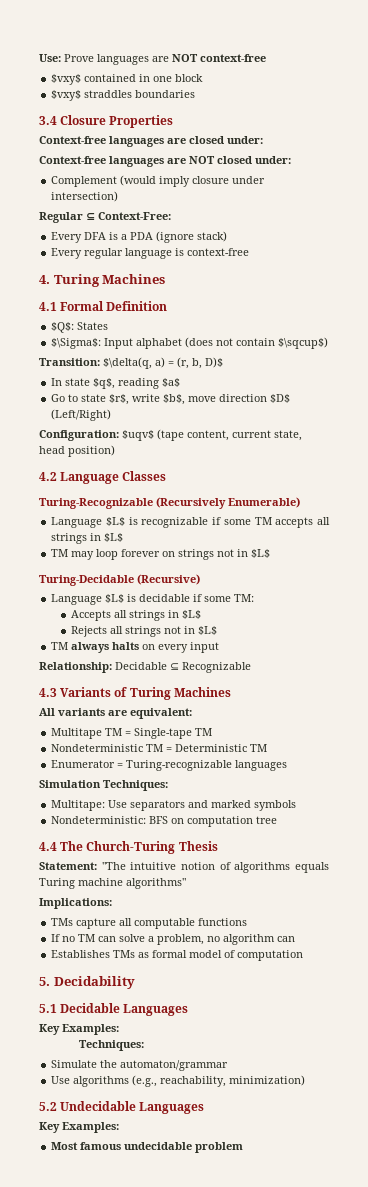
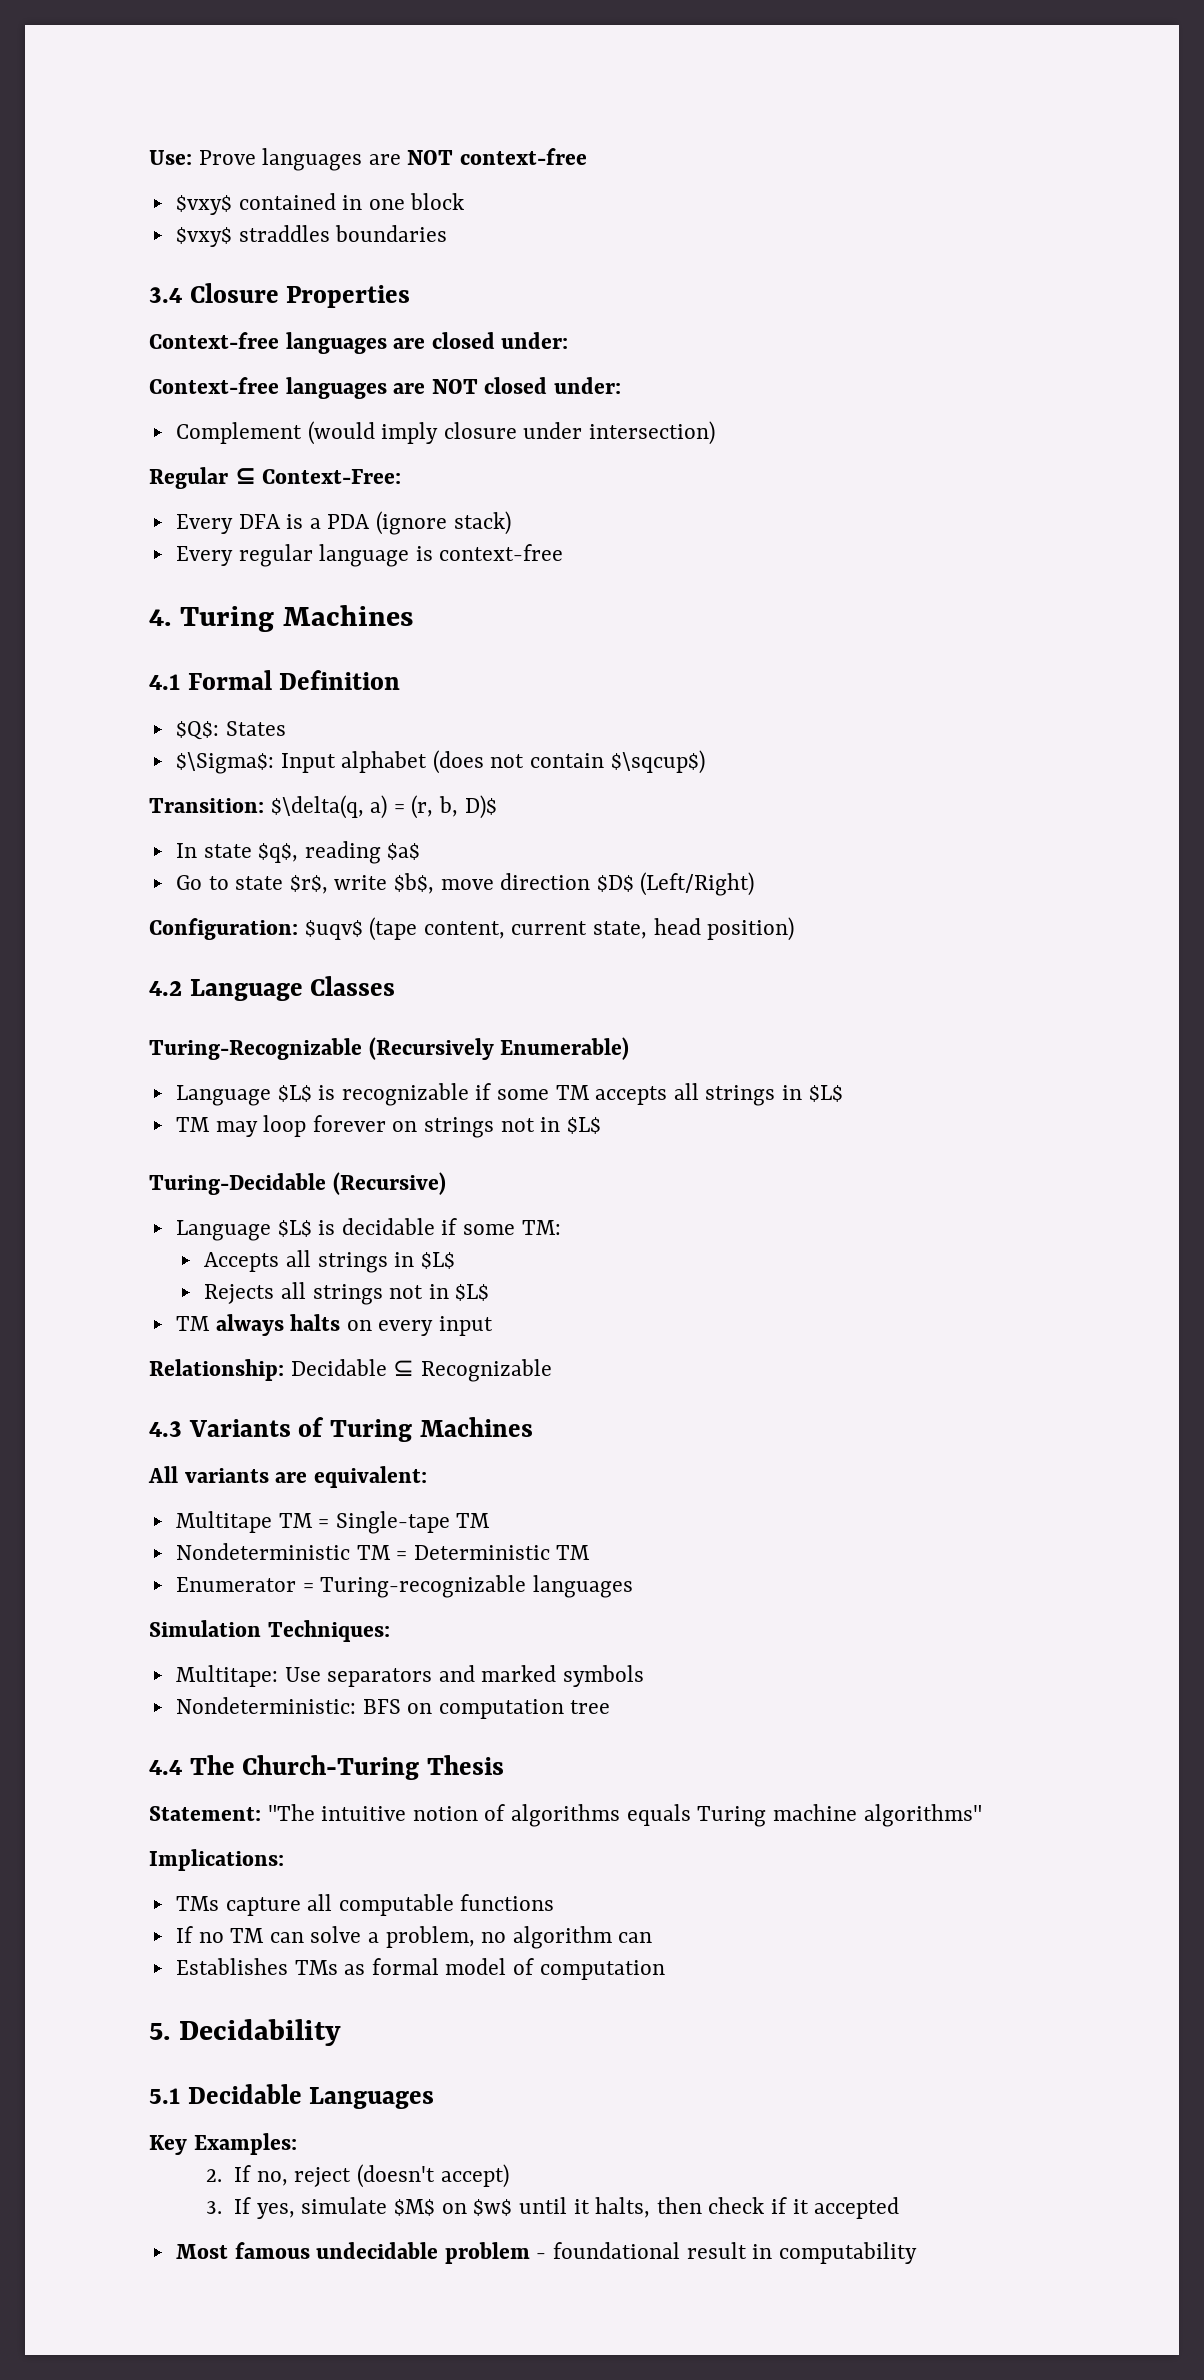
[78,1040,144,1051] [51,1060,229,1071] [51,1075,306,1087] [39,1101,205,1114] [39,1122,119,1133] Techniques: // Simulate the automaton/grammar // Use algorithms (e.g., reachability, minimization) // 5.2 Undecidable Languages // Key Examples: -> [205,2164,509,2188] [205,2197,900,2219] 2. If no, reject (doesn't accept) // 3. If yes, simulate $M$ on $w$ until it halts, then check if it accepted
(244, 1147) none -> [536,2242,917,2264] - foundational result in computability

